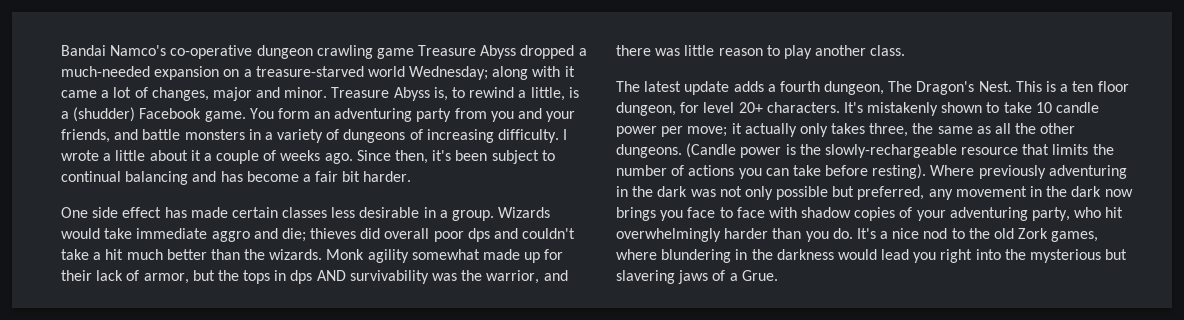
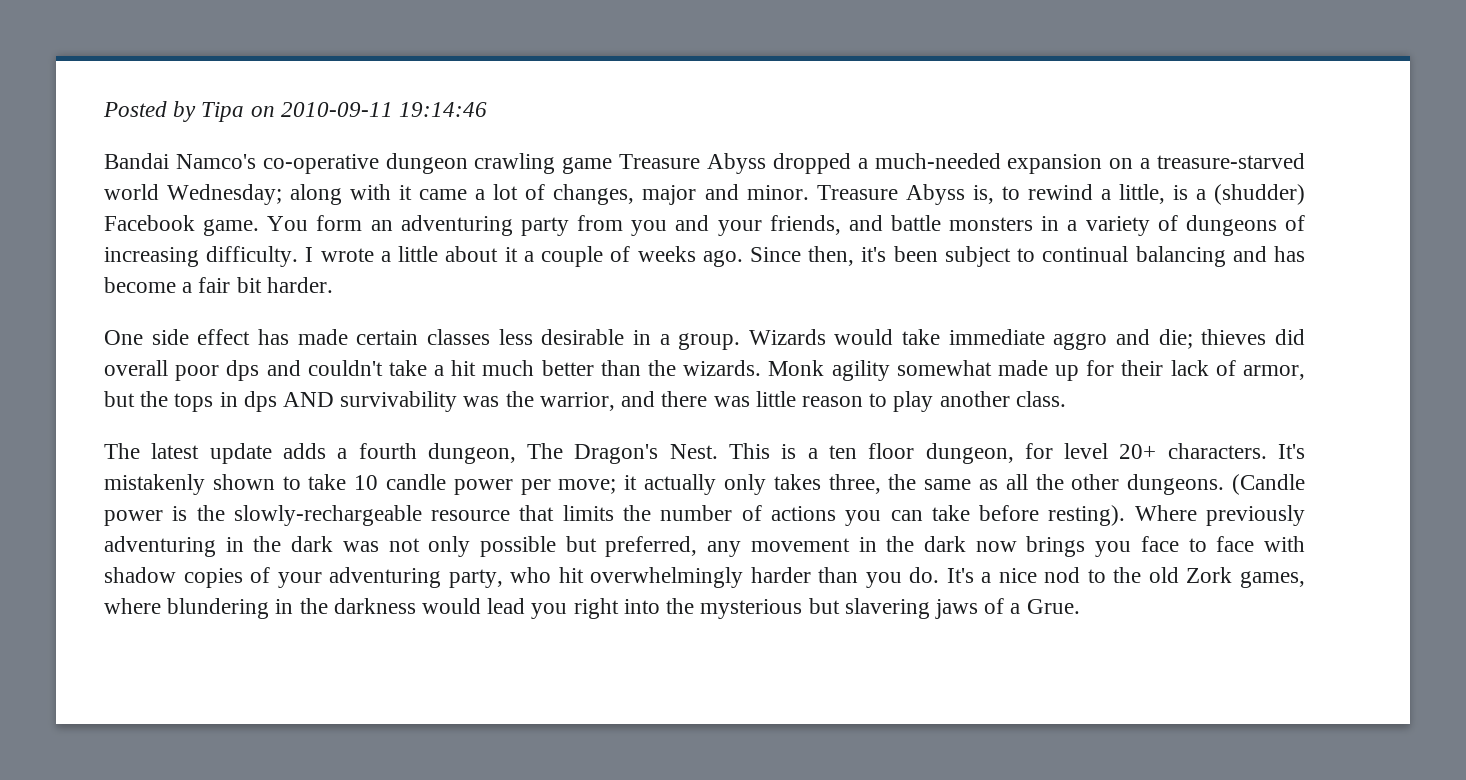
(61, 50) none -> [103,101,488,122] Posted by Tipa on 2010-09-11 19:14:46 //

